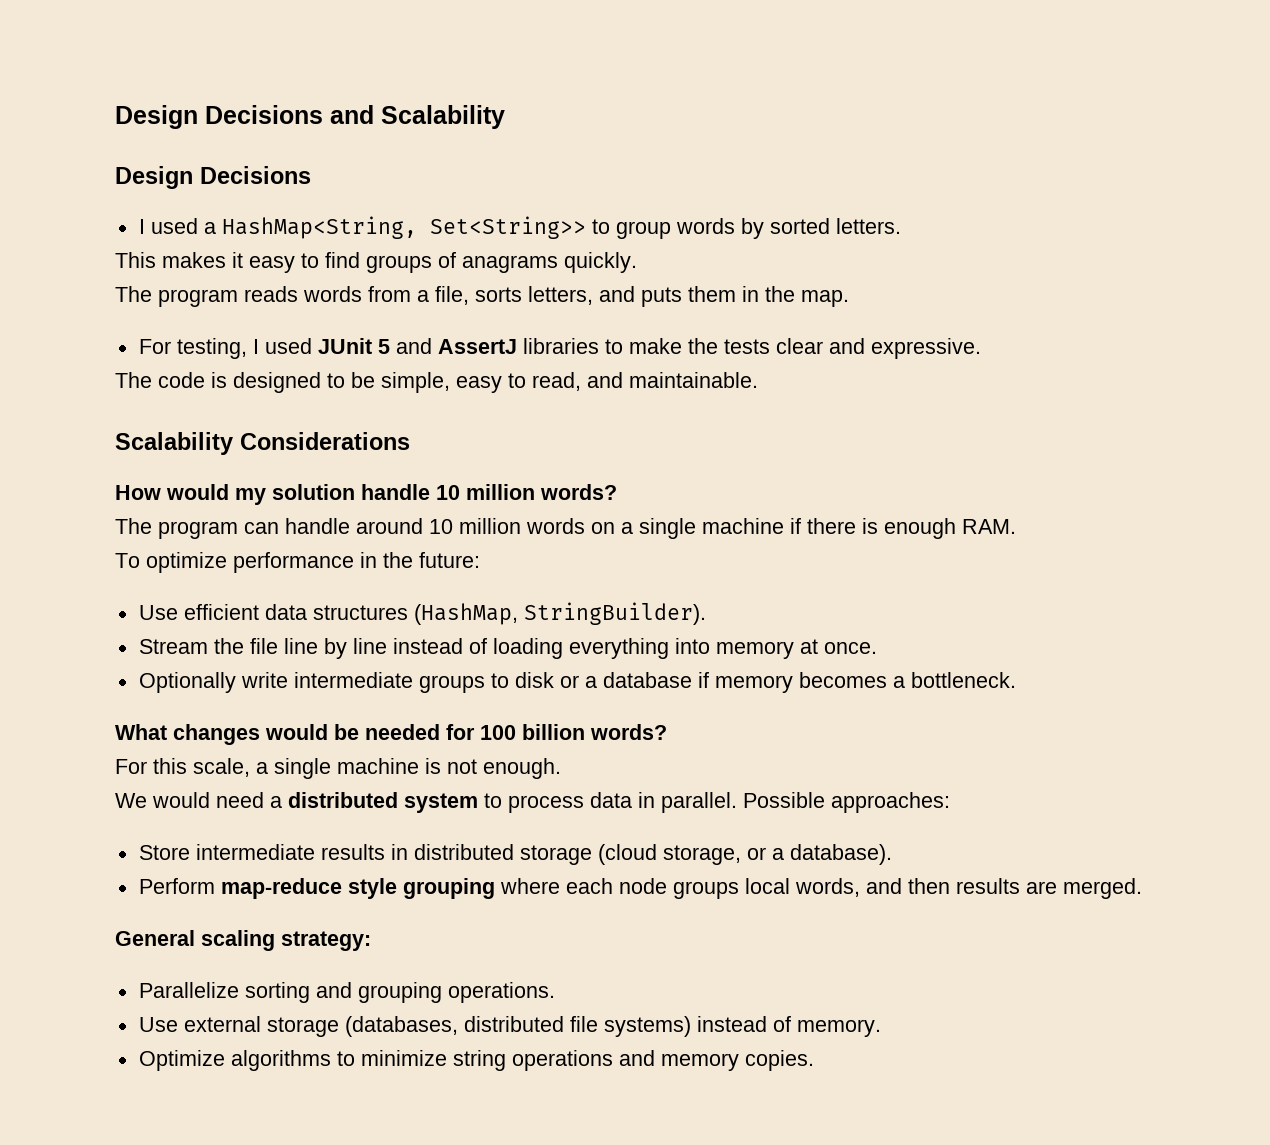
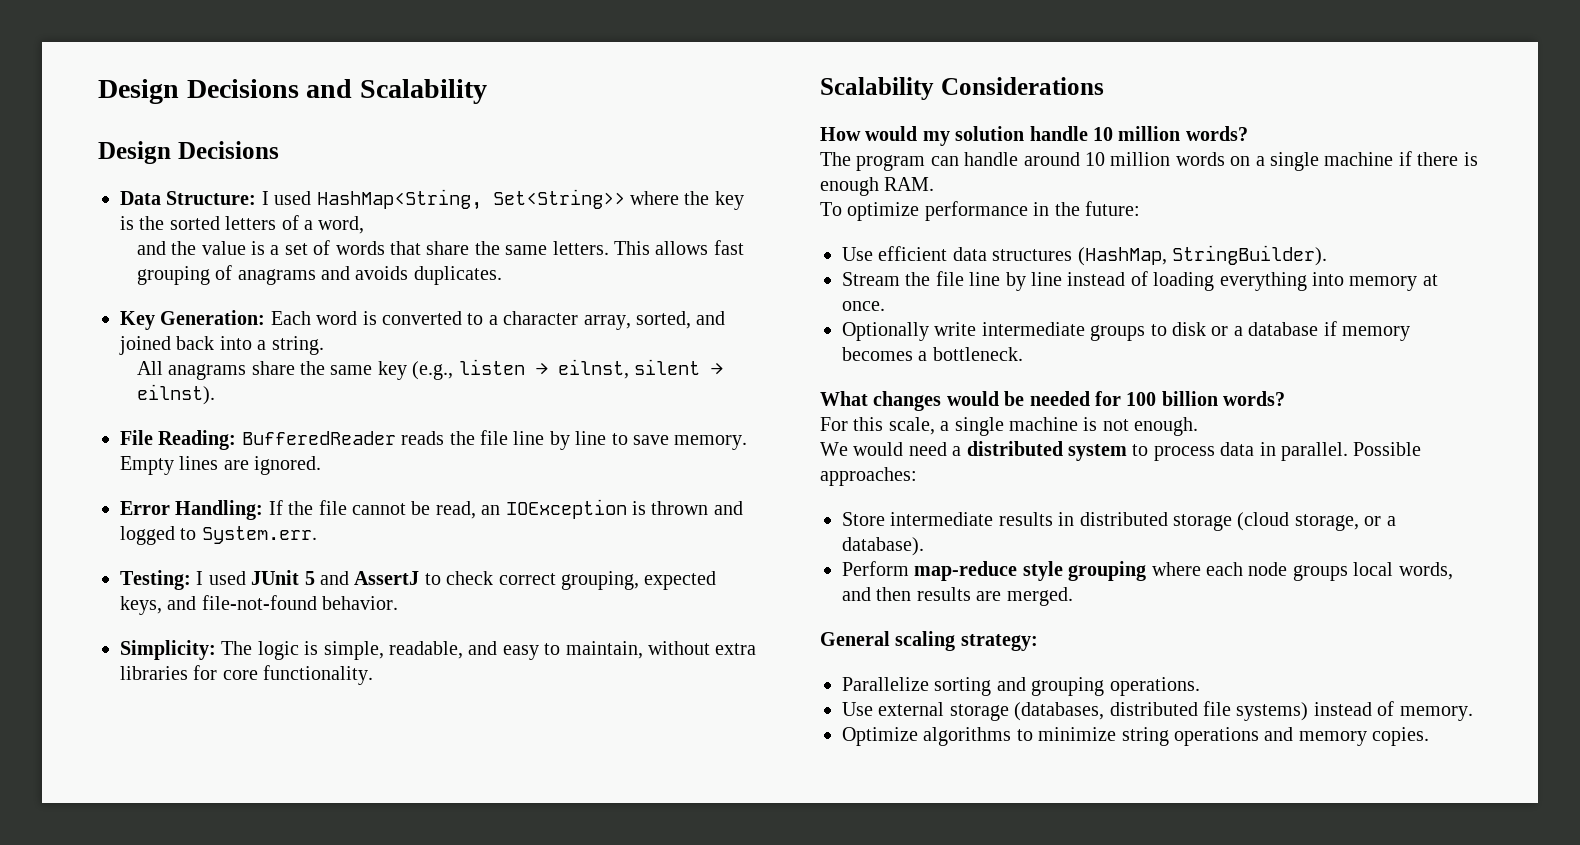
[138,218,216,234] I used a -> [120,191,312,205] Data Structure: I used
[591,218,901,239] [115,252,637,273] [115,286,849,307] [138,338,247,359] to group words by sorted letters. // This makes it easy to find groups of anagrams quickly. // The program reads words from a file, sorts letters, and puts them in the map. // For testing, -> [630,191,744,210] [120,215,365,234] [136,240,744,255] [136,265,502,285] [120,310,726,330] [119,336,324,355] [136,359,724,380] [136,384,215,405] [120,430,748,450] [120,456,322,475] [120,499,743,520] [120,526,317,545] [120,570,191,590] where the key is the sorted letters of a word, // and the value is a set of words that share the same letters. This allows fast grouping of anagrams and avoids duplicates. // Key Generation: Each word is converted to a character array, sorted, and joined back into a string. // All anagrams share the same key (e.g., listen → eilnst, silent → eilnst). // File Reading: BufferedReader reads the file line by line to save memory. Empty lines are ignored. // Error Handling: If the file cannot be read, an IOException is thrown and logged to System.err. // Testing:
[522,338,981,359] [115,372,758,393] libraries to make the tests clear and expressive. // The code is designed to be simple, easy to read, and maintainable. -> [424,571,717,590] [120,595,399,615] [120,640,757,660] [120,665,374,685] to check correct grouping, expected keys, and file-not-found behavior. // Simplicity: The logic is simple, readable, and easy to maintain, without extra libraries for core functionality.

